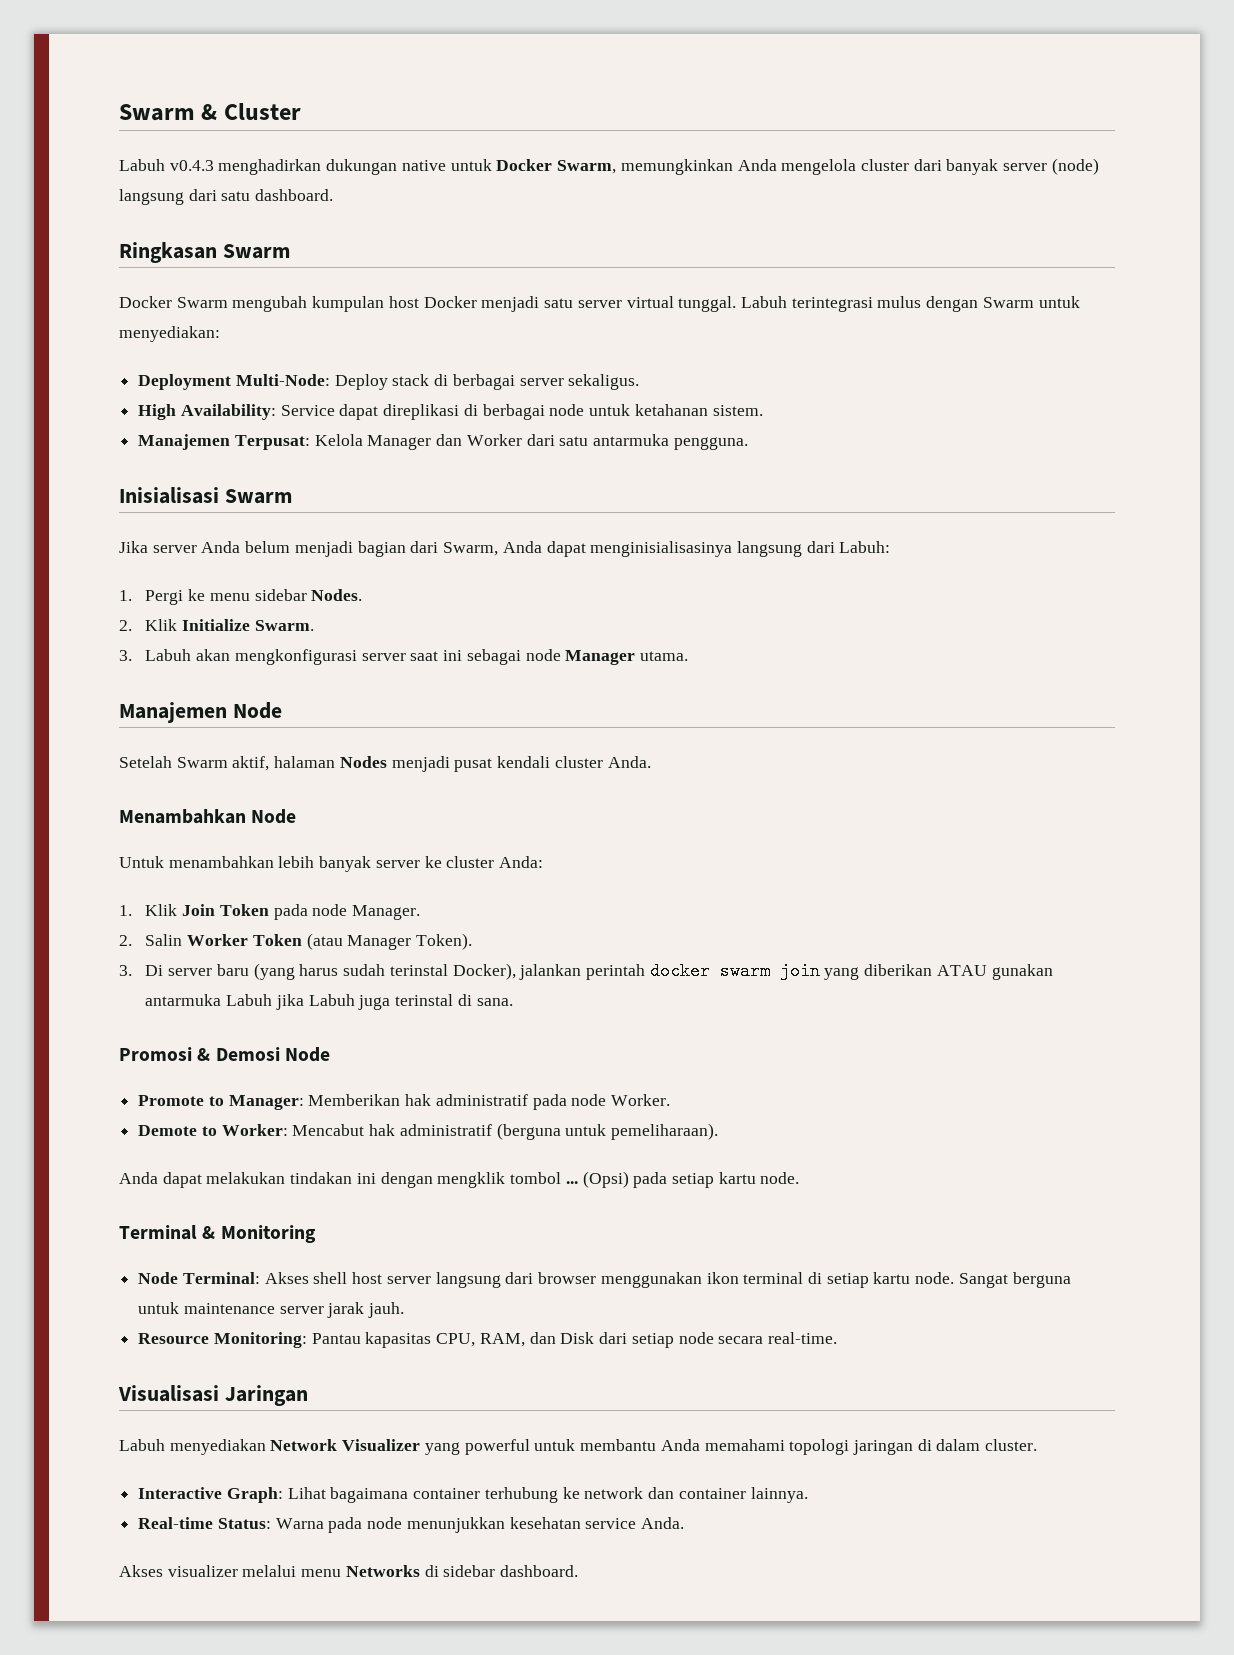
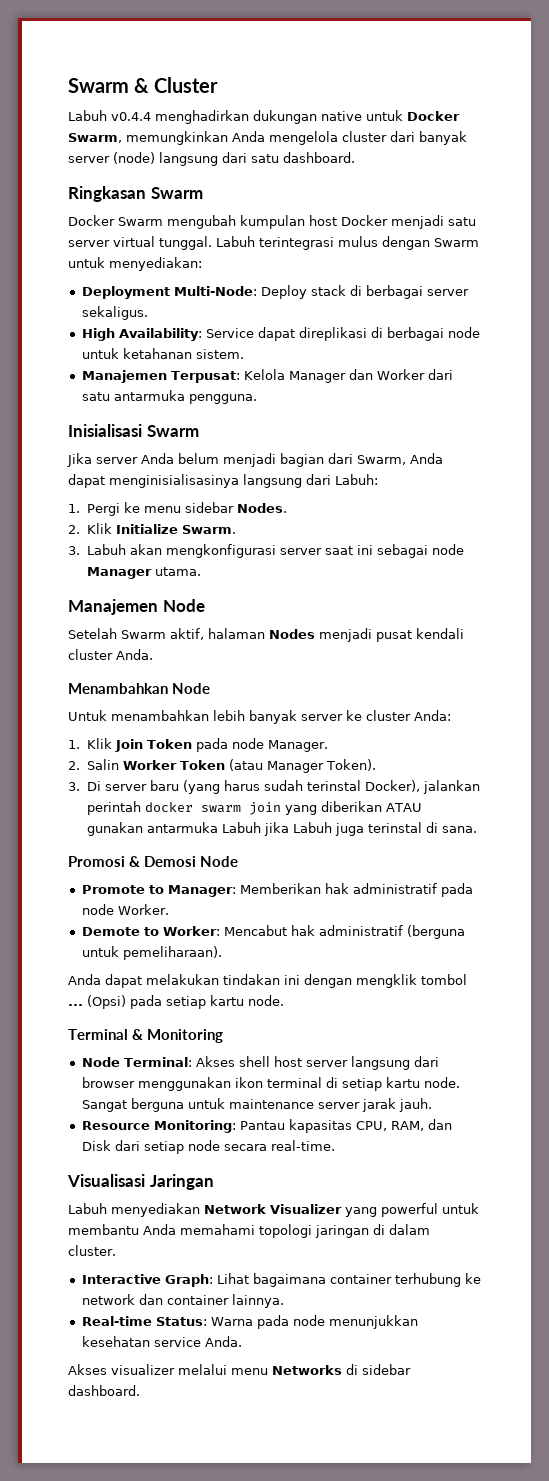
[169,160,214,171] v0.4.3 -> [111,112,151,121] v0.4.4

